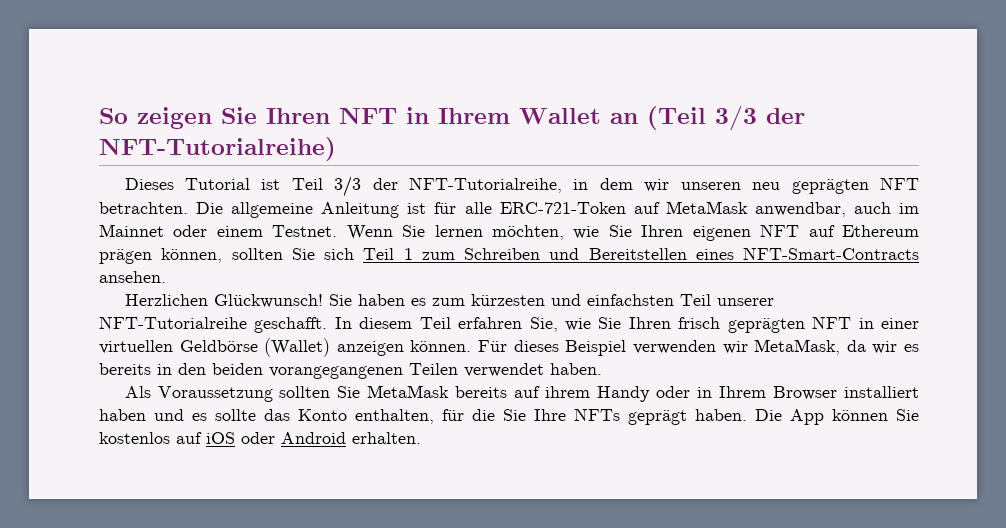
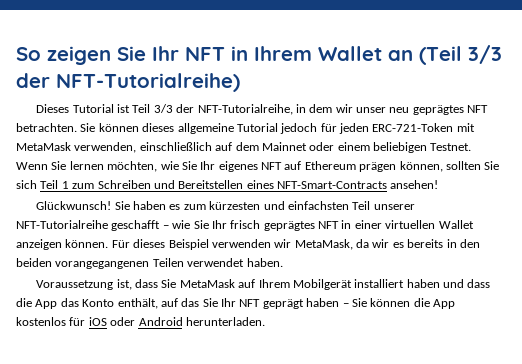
[266,108,330,124] Ihren -> [152,46,179,61] Ihr
[680,177,919,194] [99,201,920,218] unseren neu geprägten NFT betrachten. Die allgemeine Anleitung ist für alle ERC-721-Token auf MetaMask anwendbar, auch im -> [355,105,489,115] [16,123,475,134] [16,142,259,153] unser neu geprägtes NFT betrachten. Sie können dieses allgemeine Tutorial jedoch für jeden ERC-721-Token mit MetaMask verwenden, einschließlich auf dem
(263, 231) none -> [373,142,427,153] beliebigen
[641,225,751,241] Ihren eigenen -> [200,161,258,172] Ihr eigenes
[99,271,166,283] [124,294,208,306] ansehen. // Herzlichen -> [390,180,439,189] ansehen! //
[254,317,805,333] geschafft. In diesem Teil erfahren Sie, wie Sie Ihren frisch geprägten -> [111,220,315,231] geschafft – wie Sie Ihr frisch geprägtes
[179,338,331,357] Geldbörse (Wallet) -> [438,220,474,229] Wallet
[124,385,919,402] [99,408,919,425] [99,432,202,444] Als Voraussetzung sollten Sie MetaMask bereits auf ihrem Handy oder in Ihrem Browser installiert haben und es sollte das Konto enthalten, für die Sie Ihre NFTs geprägt haben. Die App können Sie kostenlos auf -> [36,279,491,290] [16,298,455,309] [16,317,86,326] Voraussetzung ist, dass Sie MetaMask auf Ihrem Mobilgerät installiert haben und dass die App das Konto enthält, auf das Sie Ihr NFT geprägt haben – Sie können die App kostenlos für
[352,432,421,444] erhalten. -> [185,317,265,326] herunterladen.

